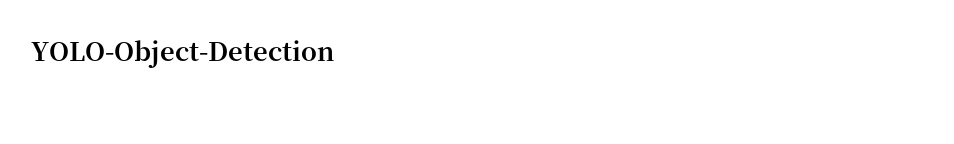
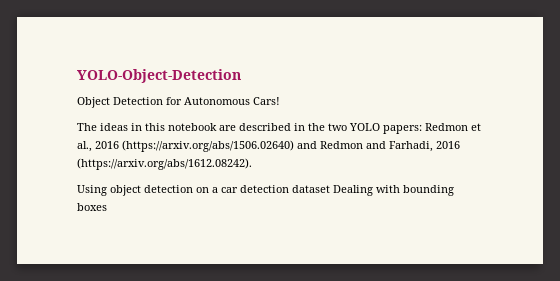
(334, 54) none -> [77,97,280,108] [77,123,481,134] [77,140,460,152] [77,158,252,170] [77,185,454,196] [77,203,107,211] // Object Detection for Autonomous Cars! // The ideas in this notebook are described in the two YOLO papers: Redmon et al., 2016 (https://arxiv.org/abs/1506.02640) and Redmon and Farhadi, 2016 (https://arxiv.org/abs/1612.08242). // Using object detection on a car detection dataset Dealing with bounding boxes

